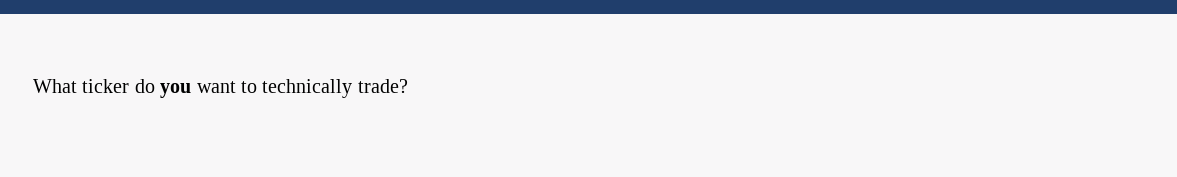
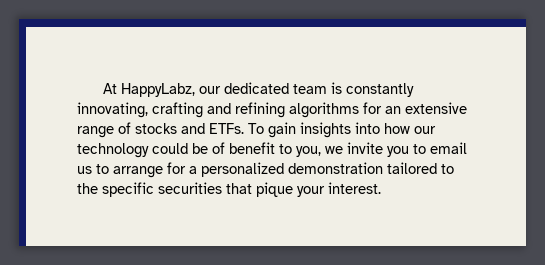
[33,79,408,98] What ticker do you want to technically trade? -> [103,82,415,97] [77,102,467,118] [77,122,436,138] [77,142,467,158] [77,162,454,178] [77,182,381,197] At HappyLabz, our dedicated team is constantly innovating, crafting and refining algorithms for an extensive range of stocks and ETFs. To gain insights into how our technology could be of benefit to you, we invite you to email us to arrange for a personalized demonstration tailored to the specific securities that pique your interest.

